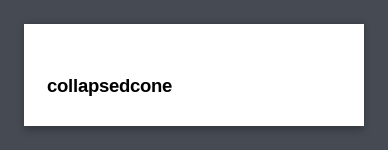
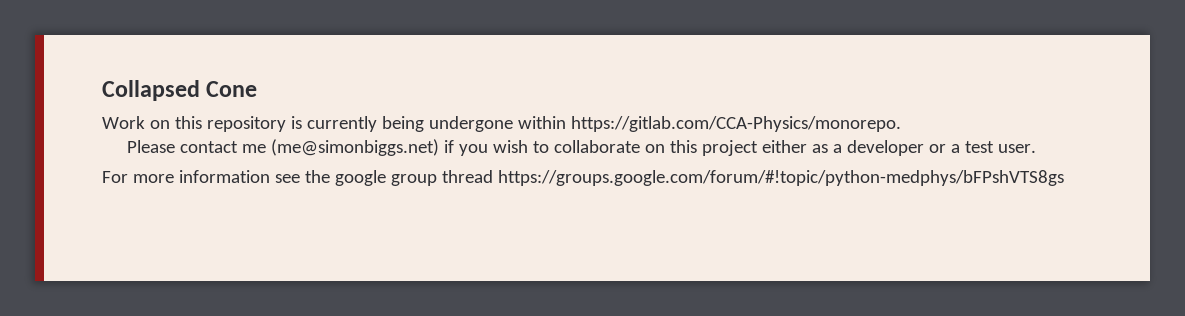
[47,79,172,96] collapsedcone -> [102,80,258,101] [102,116,901,132] [126,139,1036,156] [102,170,1064,186] Collapsed Cone // Work on this repository is currently being undergone within https://gitlab.com/CCA-Physics/monorepo. // Please contact me (me@simonbiggs.net) if you wish to collaborate on this project either as a developer or a test user. // For more information see the google group thread https://groups.google.com/forum/#!topic/python-medphys/bFPshVTS8gs

